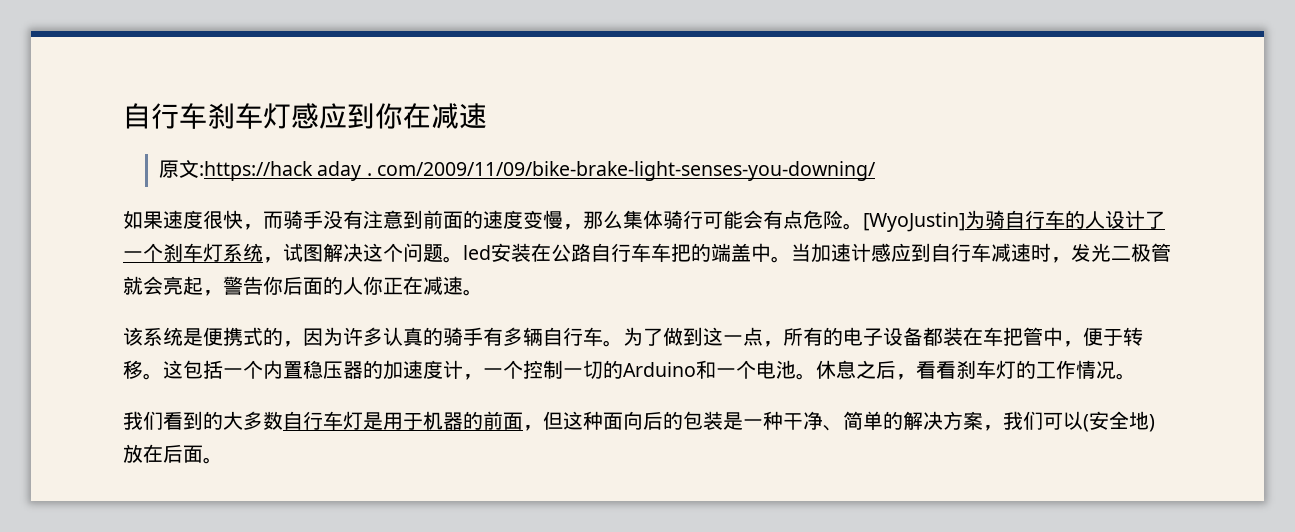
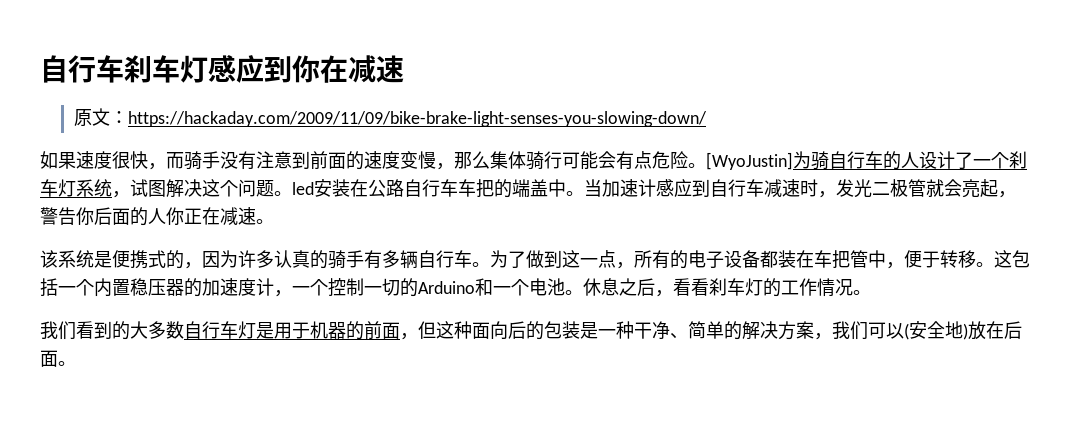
[199,161,876,181] :https://hack aday . com/2009/11/09/bike-brake-light-senses-you-downing/ -> [110,111,708,127] ：https://hackaday.com/2009/11/09/bike-brake-light-senses-you-slowing-down/

